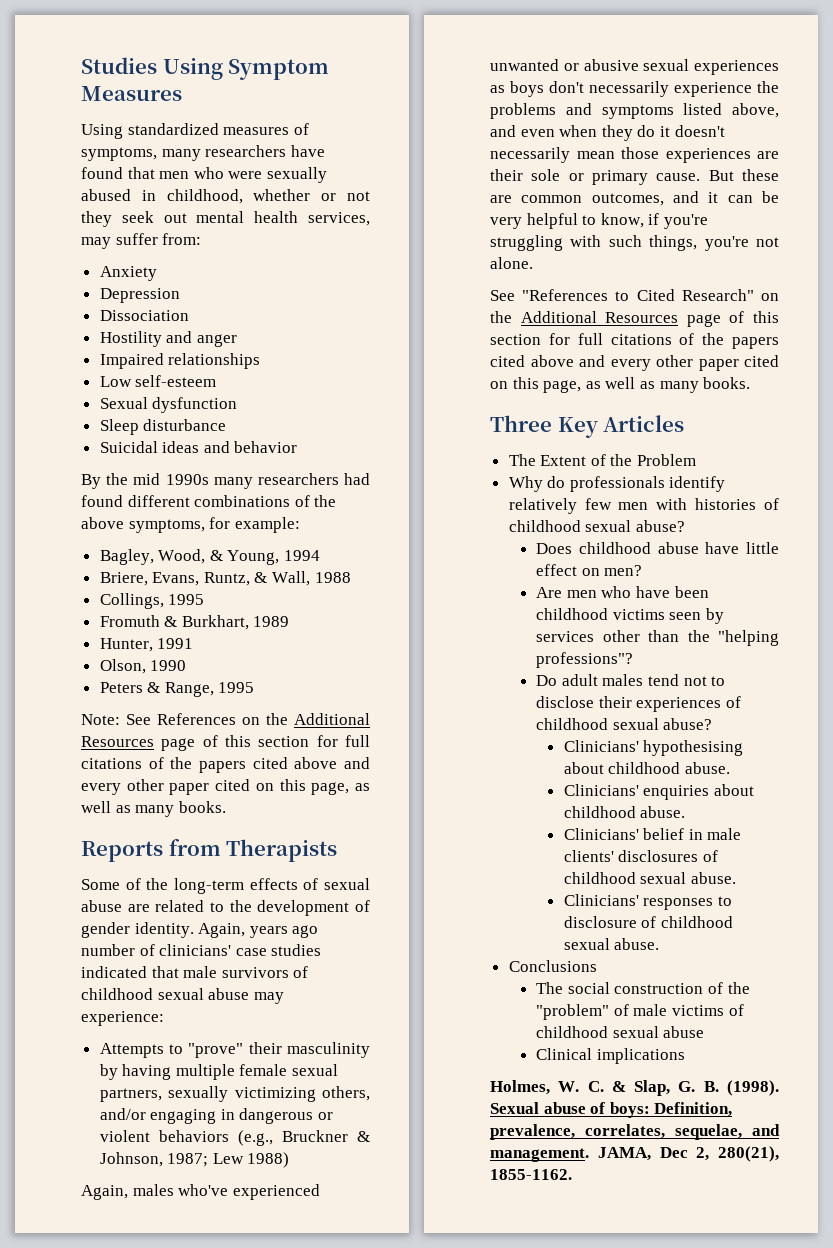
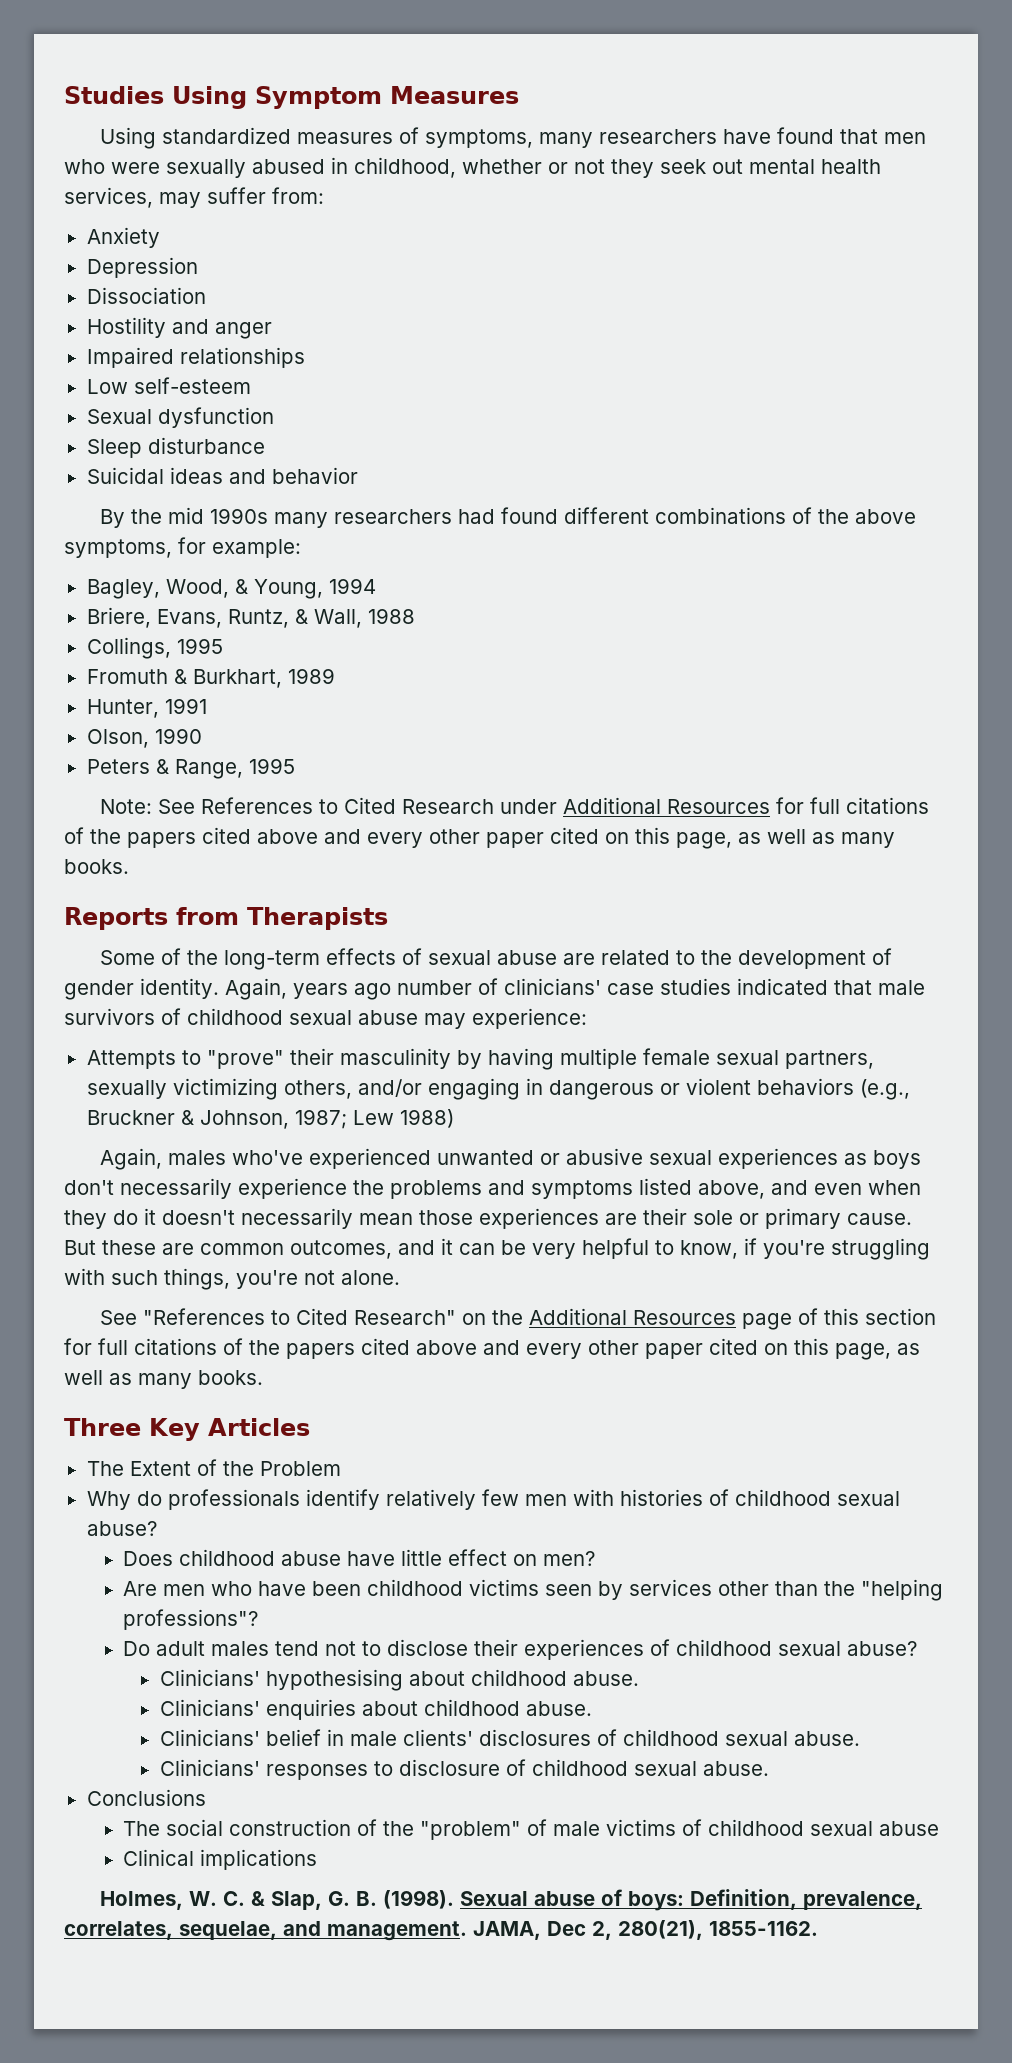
[242,713,370,725] [81,735,310,751] on the Additional Resources page of this section -> [319,797,771,814] to Cited Research under Additional Resources

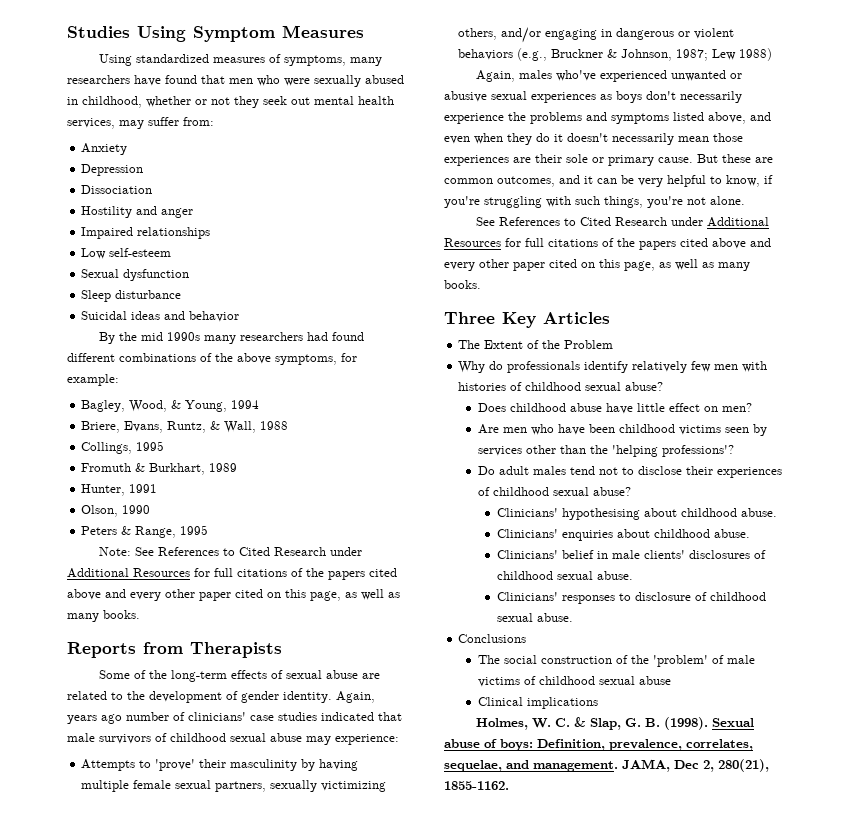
[206,1050,284,1069] "prove" -> [155,759,196,771] 'prove'
[143,1308,937,1330] "References to Cited Research" on the Additional Resources page of this section -> [499,217,770,227] [444,238,501,247] References to Cited Research under Additional Resources
[861,1579,944,1601] [123,1609,259,1630] "helping professions"? -> [611,445,734,457] 'helping professions'?
[420,1821,522,1840] "problem" -> [652,655,708,667] 'problem'

